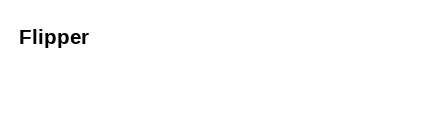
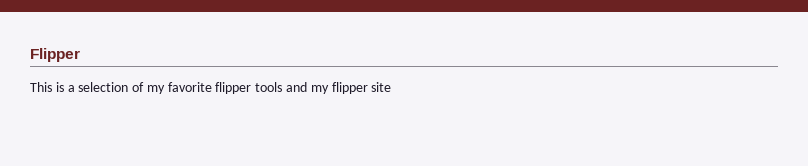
(89, 38) none -> [30,82,392,94] // This is a selection of my favorite flipper tools and my flipper site

